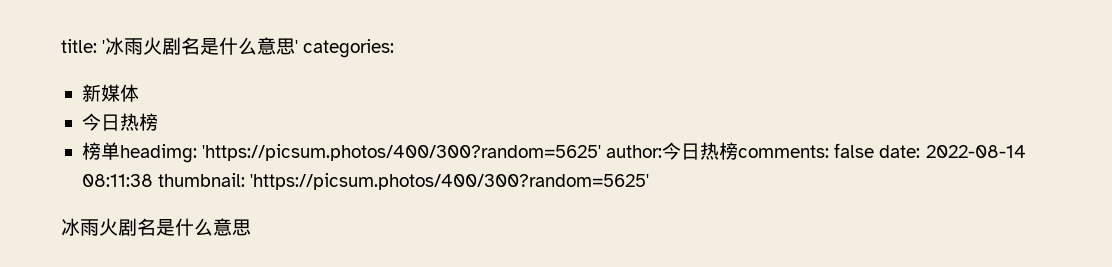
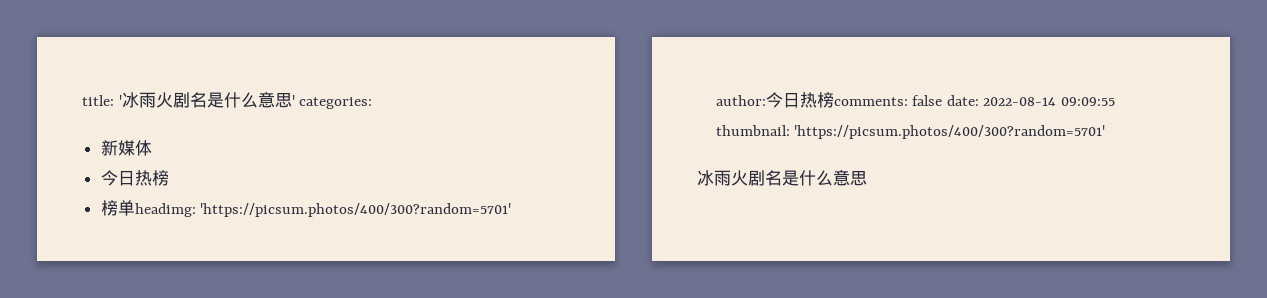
[202,144,602,161] 'https://picsum.photos/400/300?random=5625' -> [200,203,512,217] 'https://picsum.photos/400/300?random=5701'
[81,173,650,190] 08:11:38 thumbnail: 'https://picsum.photos/400/300?random=5625' -> [1061,97,1116,106] [715,125,1106,139] 09:09:55 thumbnail: 'https://picsum.photos/400/300?random=5701'

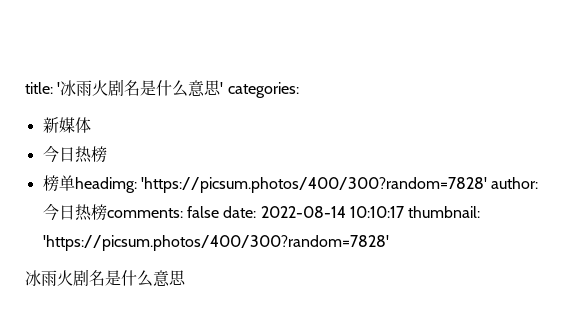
[200,203,512,217] 'https://picsum.photos/400/300?random=5701' -> [140,177,487,193] 'https://picsum.photos/400/300?random=7828'
[1061,97,1116,106] [715,125,1106,139] 09:09:55 thumbnail: 'https://picsum.photos/400/300?random=5701' -> [349,206,481,218] [42,235,389,251] 10:10:17 thumbnail: 'https://picsum.photos/400/300?random=7828'

